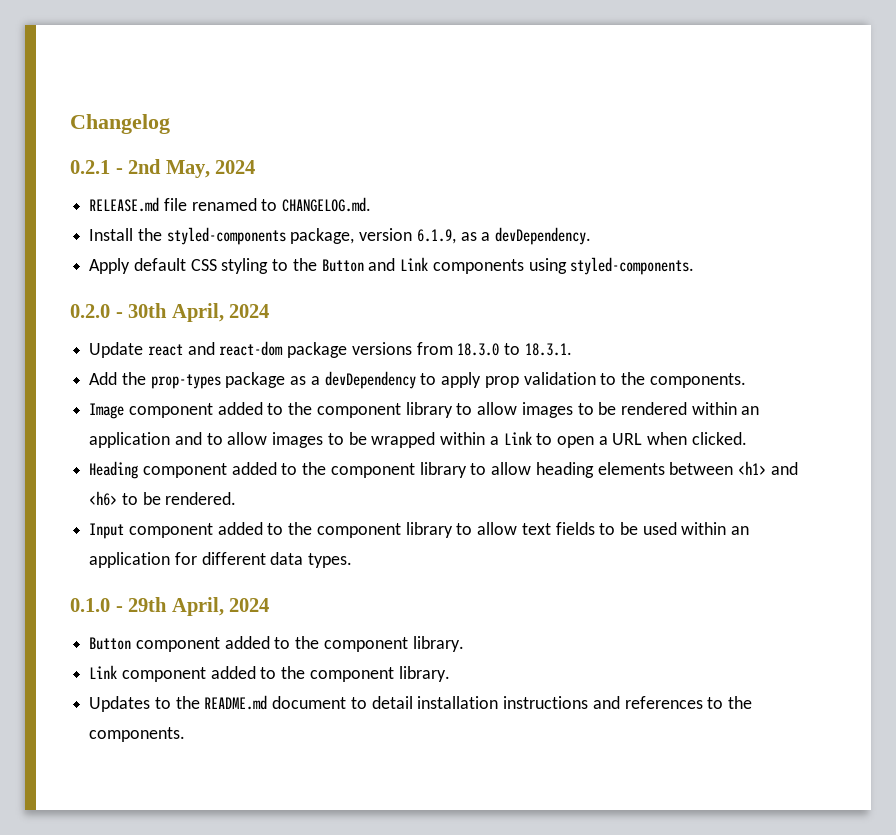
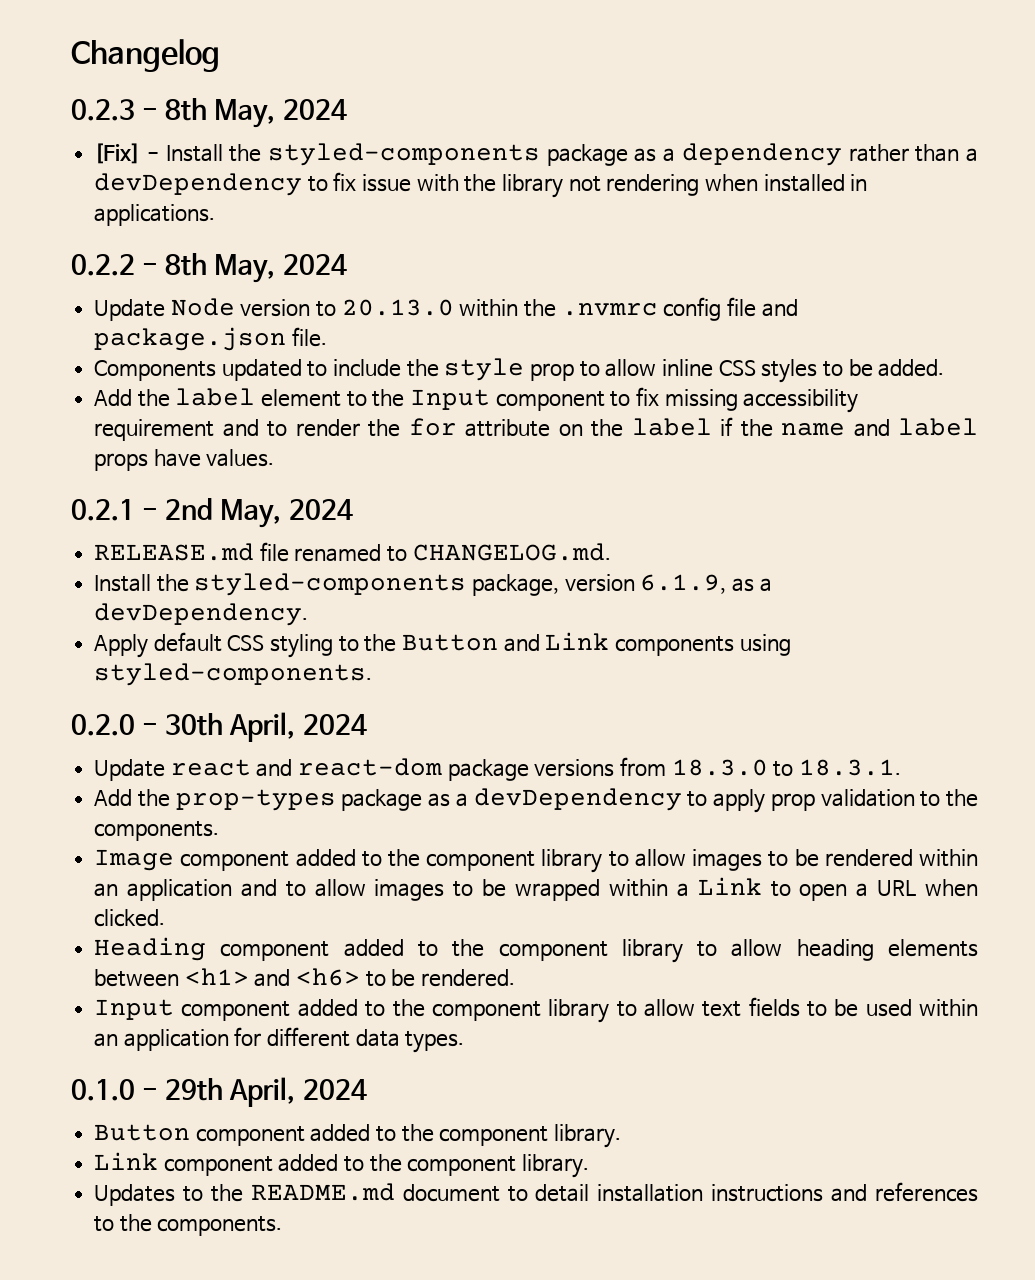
(170, 124) none -> [71,98,347,128] [94,143,979,166] [94,172,868,198] [94,204,216,226] [71,253,347,283] [94,297,798,321] [94,327,327,351] [94,358,945,383] [94,387,859,413] [94,417,979,441] [94,449,275,471] // 0.2.3 - 8th May, 2024 // [Fix] - Install the styled-components package as a dependency rather than a devDependency to fix issue with the library not rendering when installed in applications. // 0.2.2 - 8th May, 2024 // Update Node version to 20.13.0 within the .nvmrc config file and package.json file. // Components updated to include the style prop to allow inline CSS styles to be added. // Add the label element to the Input component to fix missing accessibility requirement and to render the for attribute on the label if the name and label props have values.

